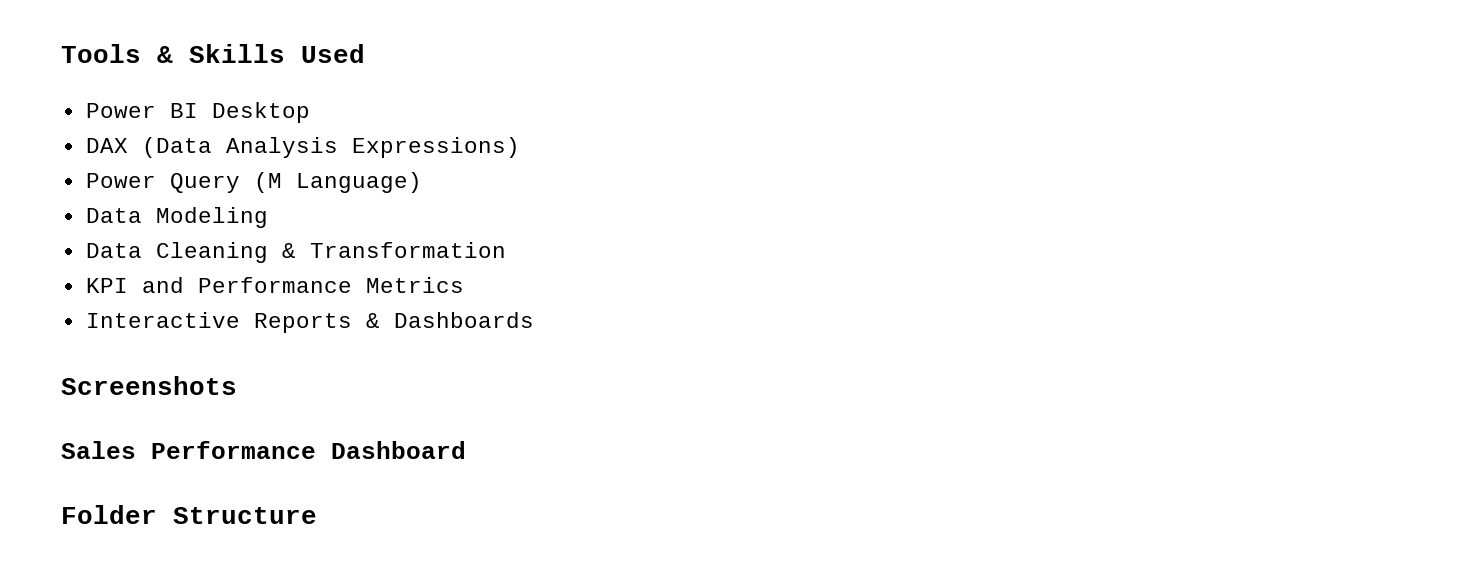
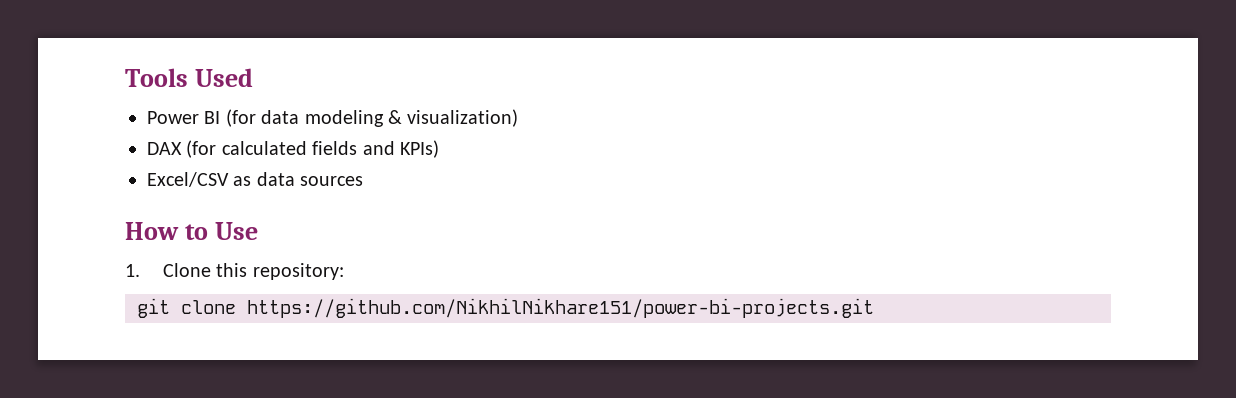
[157,44,285,63] & Skills -> (188, 77) none
[211,102,310,123] [85,137,520,158] [85,172,422,193] [85,207,268,228] [85,242,506,263] [85,277,464,293] [85,312,534,333] [61,376,237,395] [61,441,466,459] [61,505,317,524] Desktop // DAX (Data Analysis Expressions) // Power Query (M Language) // Data Modeling // Data Cleaning & Transformation // KPI and Performance Metrics // Interactive Reports & Dashboards // Screenshots // Sales Performance Dashboard // Folder Structure -> [225,109,519,127] [147,140,439,158] [147,172,364,187] [125,222,258,240] [125,263,344,280] [137,298,874,318] (for data modeling & visualization) // DAX (for calculated fields and KPIs) // Excel/CSV as data sources // How to Use // 1. Clone this repository: // git clone https://github.com/NikhilNikhare151/power-bi-projects.git

